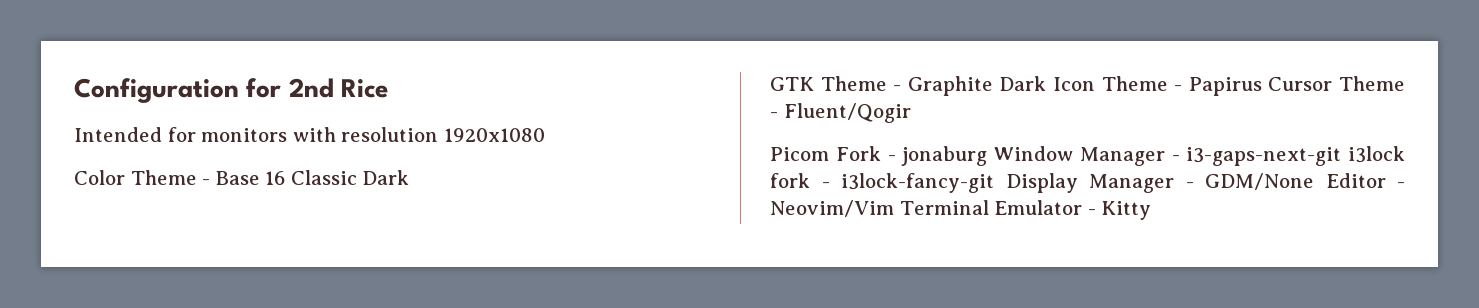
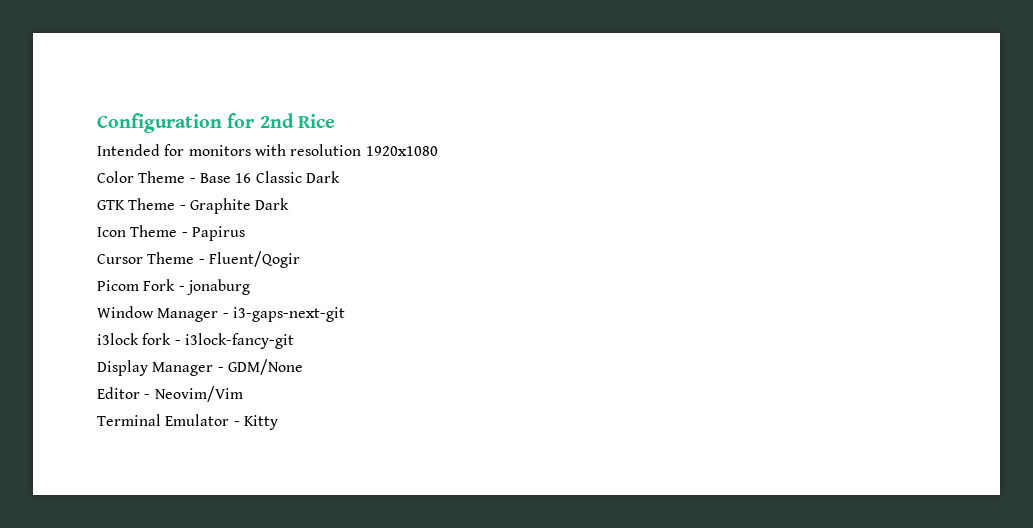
(1047, 83) none -> (290, 204) //
(1262, 86) none -> (245, 233) //
(988, 156) none -> (250, 287) //
(1342, 156) none -> (345, 314) //
(994, 183) none -> (294, 341) //
(1314, 181) none -> (303, 367) //
(894, 208) none -> (243, 394) //

